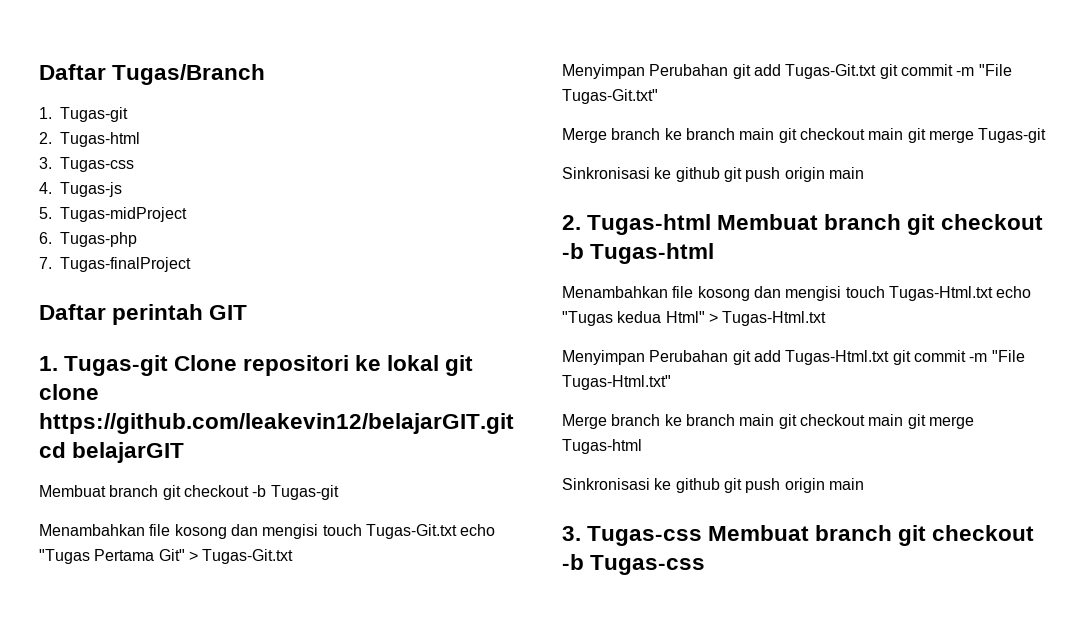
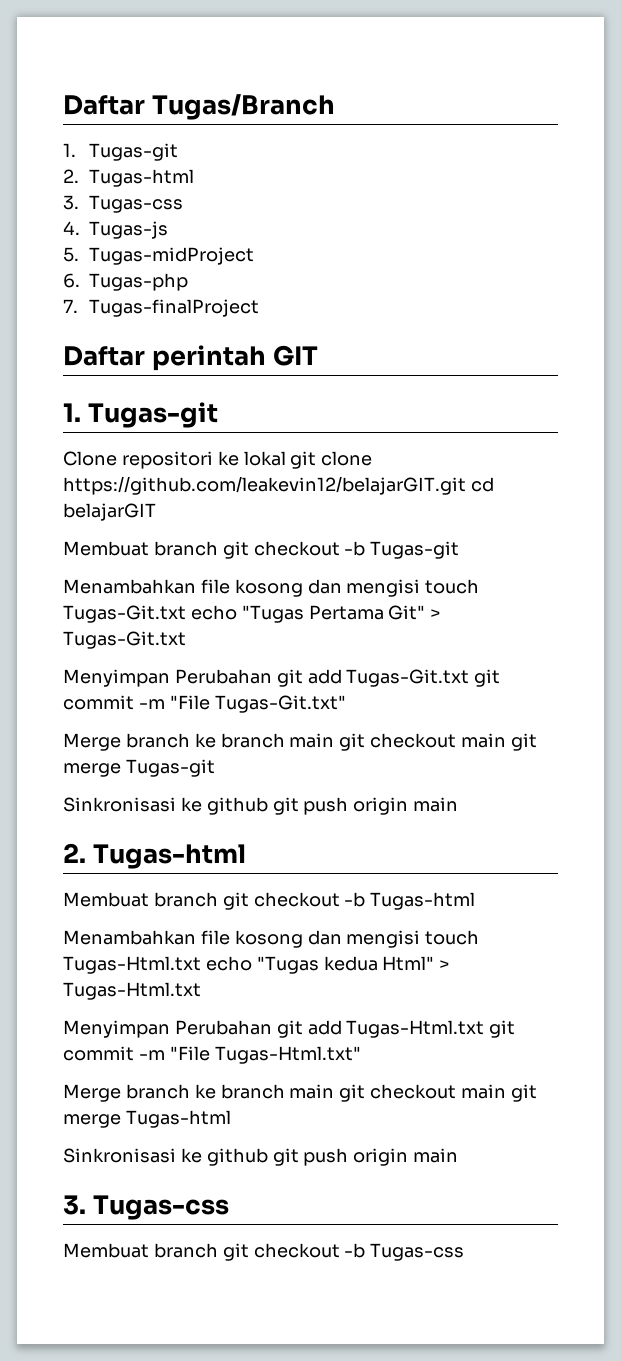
(169, 365) none -> (218, 415) //
(712, 224) none -> (246, 856) //
(703, 536) none -> (229, 1207) //

